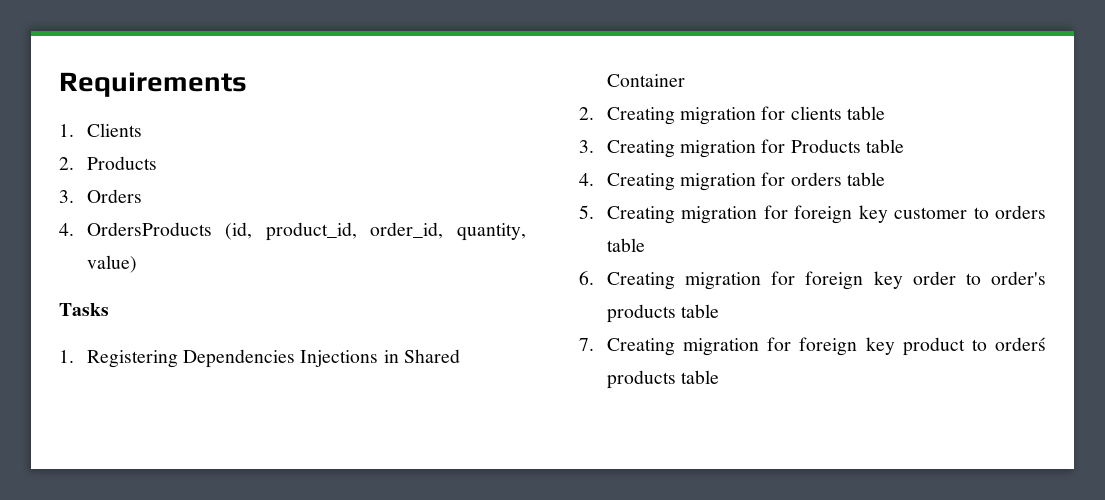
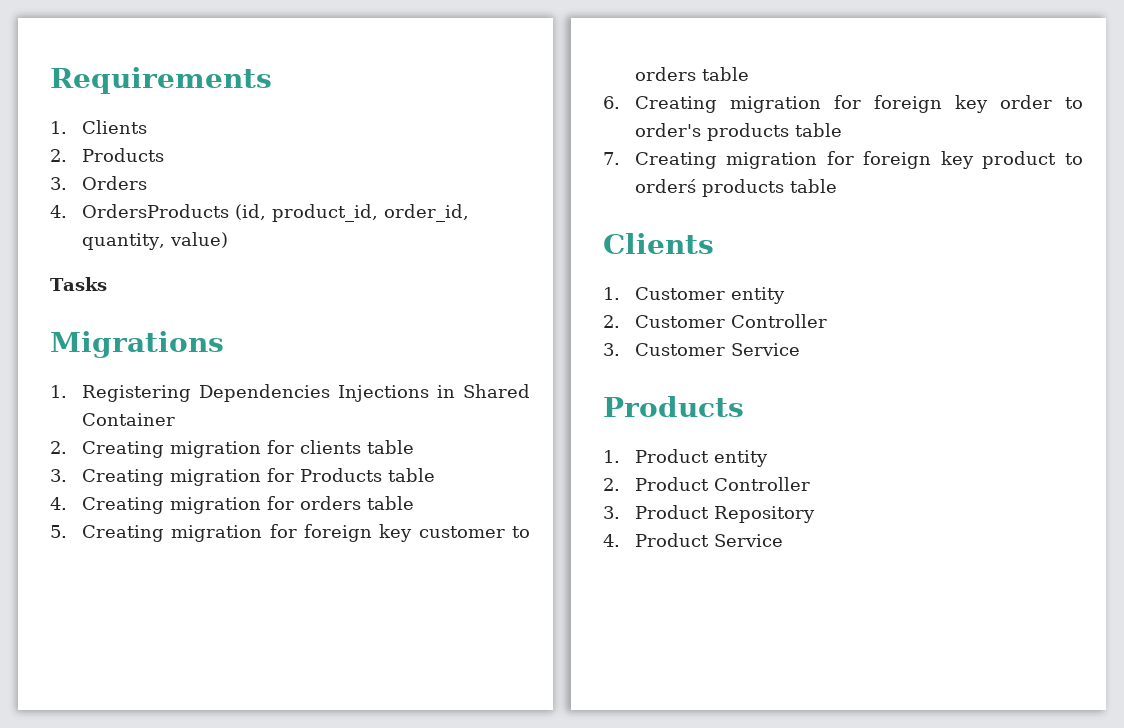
(109, 309) none -> [50,331,224,358] // Migrations
(720, 377) none -> [603,233,714,254] [603,287,785,304] [603,314,827,328] [603,343,800,356] [603,396,744,417] [603,449,768,467] [603,477,810,491] [603,505,815,523] [603,533,783,547] // Clients // 1. Customer entity // 2. Customer Controller // 3. Customer Service // Products // 1. Product entity // 2. Product Controller // 3. Product Repository // 4. Product Service

